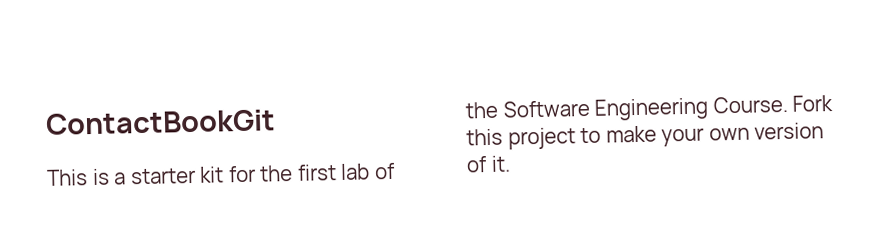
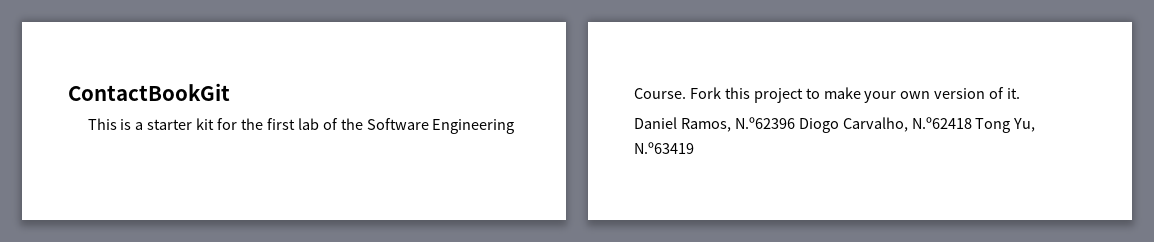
(511, 163) none -> [634,117,1036,133] [634,142,694,154] // Daniel Ramos, N.º62396 Diogo Carvalho, N.º62418 Tong Yu, N.º63419

